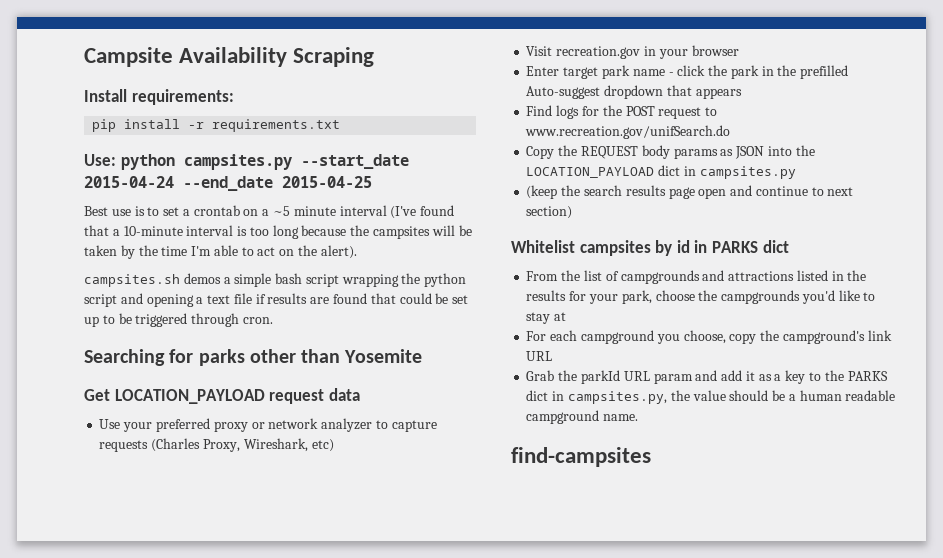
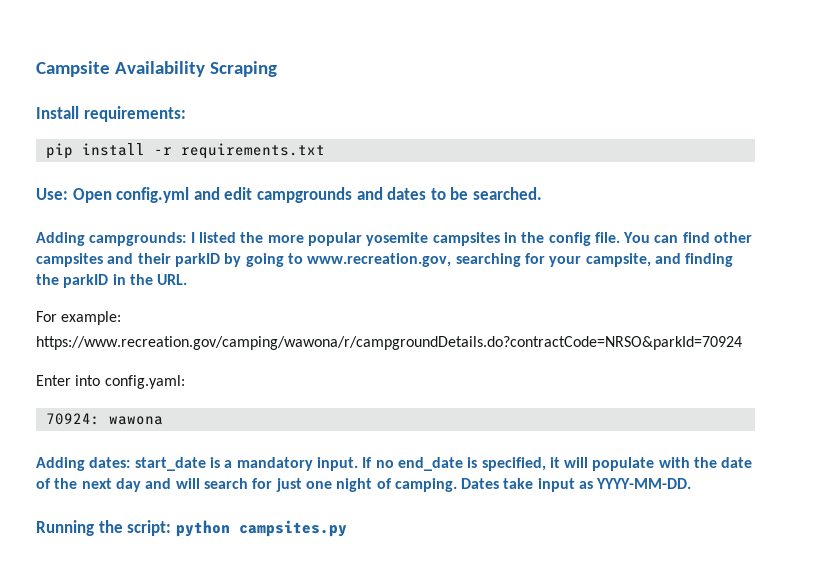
[120,154,409,170] [84,176,372,191] [84,205,455,219] [84,225,472,239] [84,245,357,259] [84,273,467,287] [84,293,469,307] [84,313,273,327] [84,349,423,366] [84,388,360,404] [99,418,437,432] [99,438,334,452] [526,45,739,59] [526,65,849,79] [526,85,742,99] [526,105,718,119] [525,125,731,139] [526,145,815,159] [526,165,796,179] [526,185,854,199] [526,206,573,219] [511,240,789,256] [526,270,867,284] [526,290,876,304] [526,312,567,324] [526,330,892,344] [526,351,553,361] [526,370,888,384] [526,390,896,404] [526,410,639,424] [511,447,651,467] python campsites.py --start_date 2015-04-24 --end_date 2015-04-25 // Best use is to set a crontab on a ~5 minute interval (I've found that a 10-minute interval is too long because the campsites will be taken by the time I'm able to act on the alert). // campsites.sh demos a simple bash script wrapping the python script and opening a text file if results are found that could be set up to be triggered through cron. // Searching for parks other than Yosemite // Get LOCATION_PAYLOAD request data // Use your preferred proxy or network analyzer to capture requests (Charles Proxy, Wireshark, etc) // Visit recreation.gov in your browser // Enter target park name - click the park in the prefilled Auto-suggest dropdown that appears // Find logs for the POST request to www.recreation.gov/unifSearch.do // Copy the REQUEST body params as JSON into the LOCATION_PAYLOAD dict in campsites.py // (keep the search results page open and continue to next section) // Whitelist campsites by id in PARKS dict // From the list of campgrounds and attractions listed in the results for your park, choose the campgrounds you'd like to stay at // For each campground you choose, copy the campground's link URL // Grab the parkId URL param and add it as a key to the PARKS dict in campsites.py, the value should be a human readable campground name. // find-campsites -> [72,187,542,203] [36,232,753,246] [36,253,734,267] [36,274,188,288] [36,311,122,325] [36,336,742,350] [36,375,185,389] [45,413,163,425] [36,457,753,471] [36,478,692,492] [36,520,347,537] Open config.yml and edit campgrounds and dates to be searched. // Adding campgrounds: I listed the more popular yosemite campsites in the config file. You can find other campsites and their parkID by going to www.recreation.gov, searching for your campsite, and finding the parkID in the URL. // For example: https://www.recreation.gov/camping/wawona/r/campgroundDetails.do?contractCode=NRSO&parkId=70924 // Enter into config.yaml: // 70924: wawona // Adding dates: start_date is a mandatory input. If no end_date is specified, it will populate with the date of the next day and will search for just one night of camping. Dates take input as YYYY-MM-DD. // Running the script: python campsites.py

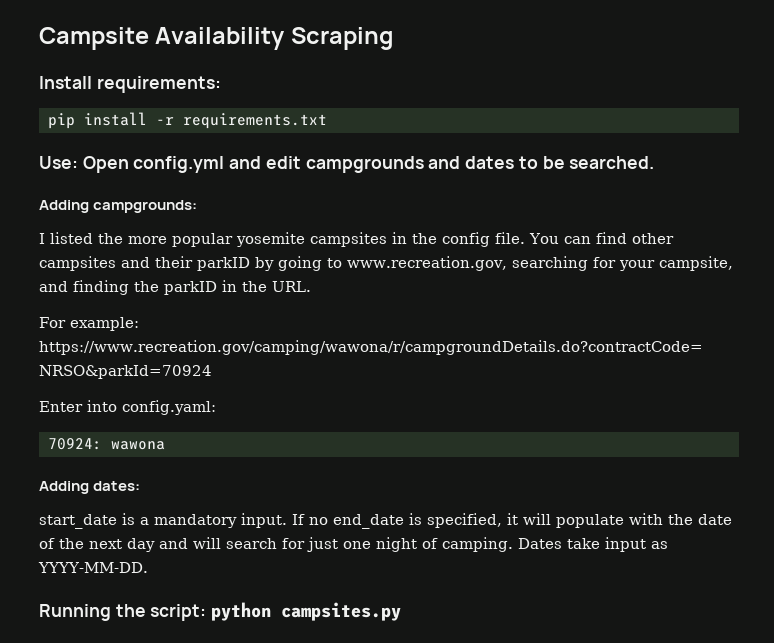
(187, 239) none -> (198, 206) //
(131, 462) none -> (141, 486) //

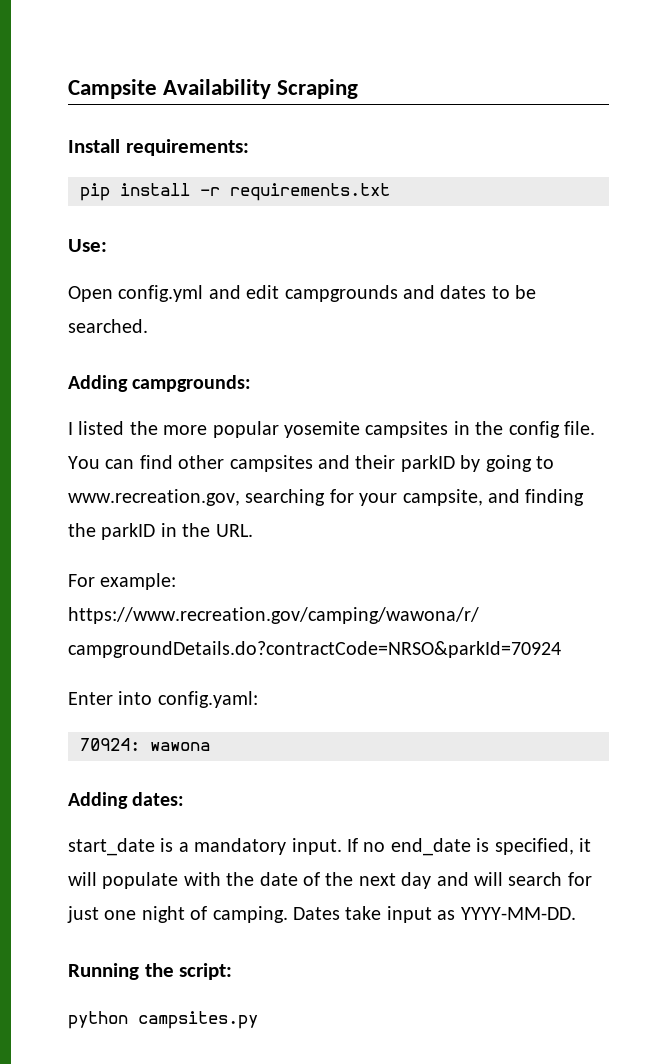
(78, 162) none -> (107, 245) //
(207, 612) none -> (233, 971) //

